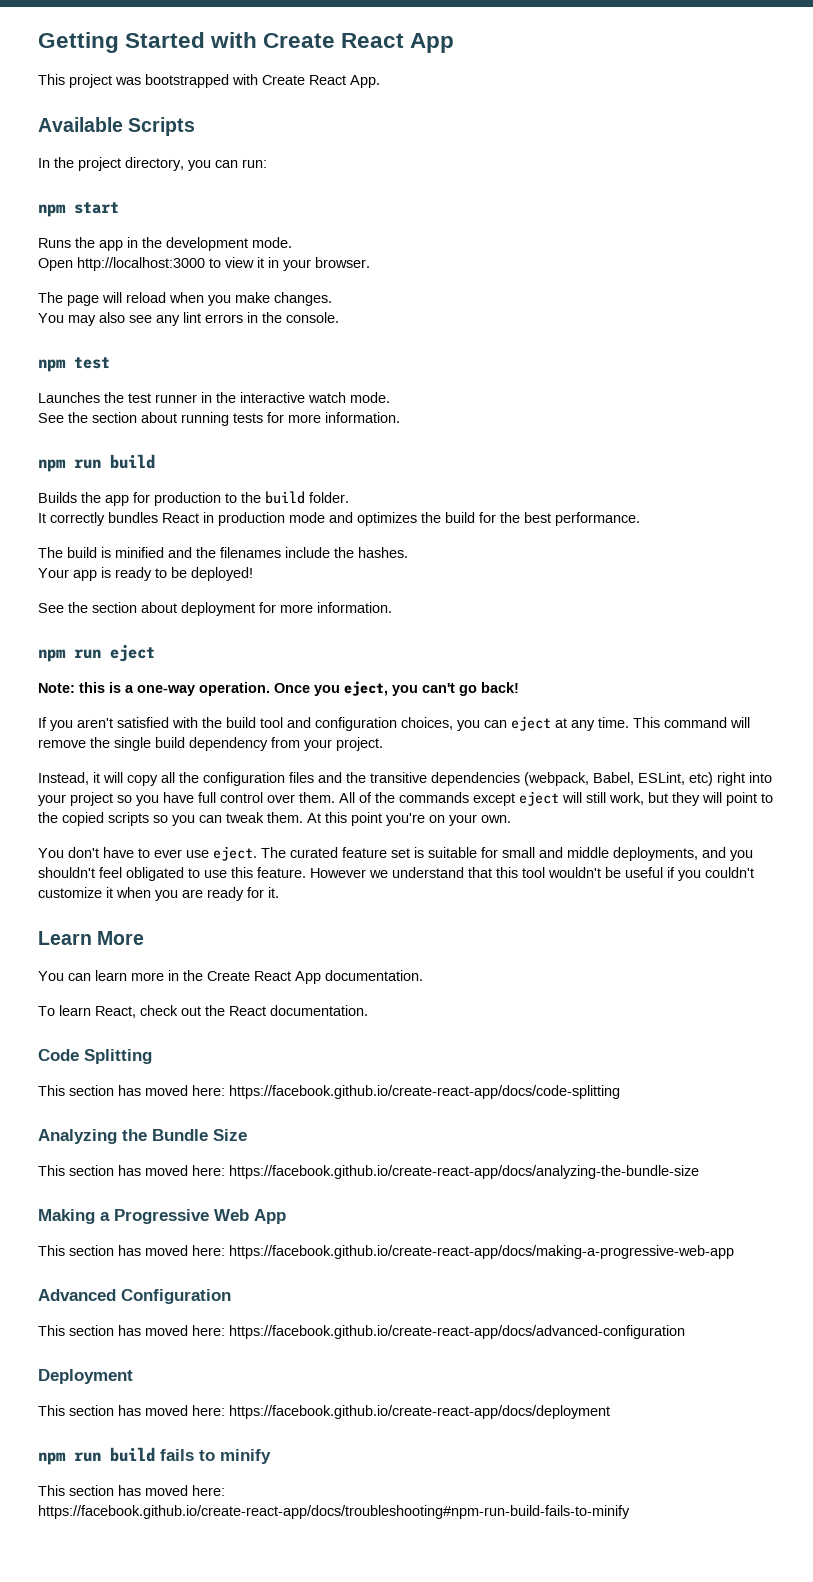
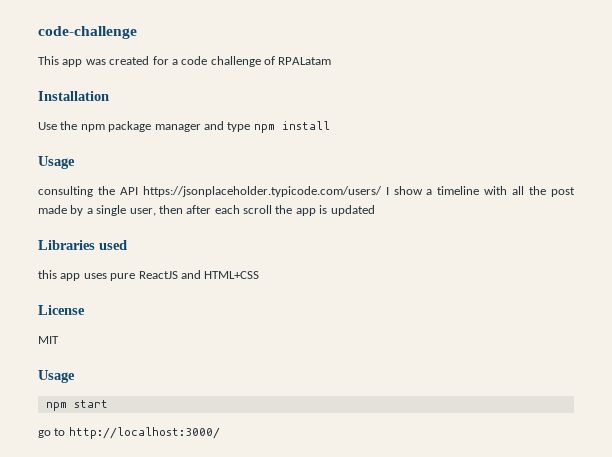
[38,32,455,53] [38,74,380,88] [38,117,196,136] [38,157,267,171] [38,202,119,217] [38,237,292,251] [38,257,370,271] [38,292,332,306] [38,312,339,326] [38,357,110,372] [38,392,390,403] [38,412,400,426] [38,454,155,472] [38,491,349,506] [38,512,640,526] [38,547,408,558] [38,567,253,581] [38,602,392,616] [38,644,155,662] [38,681,519,696] [38,716,750,731] [38,737,383,751] [38,772,772,786] [38,791,773,806] [38,812,511,826] [38,846,753,861] [38,867,754,881] [38,887,279,901] [38,931,145,945] [38,970,423,984] [38,1005,368,1018] [38,1049,152,1064] [38,1085,620,1099] [38,1129,247,1144] [38,1165,699,1179] [38,1209,286,1224] [38,1245,734,1259] [38,1289,231,1304] [38,1325,685,1339] [38,1369,133,1384] [38,1405,610,1419] [38,1447,271,1465] [38,1485,225,1496] [38,1505,630,1519] Getting Started with Create React App // This project was bootstrapped with Create React App. // Available Scripts // In the project directory, you can run: // npm start // Runs the app in the development mode. // Open http://localhost:3000 to view it in your browser. // The page will reload when you make changes. // You may also see any lint errors in the console. // npm test // Launches the test runner in the interactive watch mode. // See the section about running tests for more information. // npm run build // Builds the app for production to the build folder. // It correctly bundles React in production mode and optimizes the build for the best performance. // The build is minified and the filenames include the hashes. // Your app is ready to be deployed! // See the section about deployment for more information. // npm run eject // Note: this is a one-way operation. Once you eject, you can't go back! // If you aren't satisfied with the build tool and configuration choices, you can eject at any time. This command will remove the single build dependency from your project. // Instead, it will copy all the configuration files and the transitive dependencies (webpack, Babel, ESLint, etc) right into your project so you have full control over them. All of the commands except eject will still work, but they will point to the copied scripts so you can tweak them. At this point you're on your own. // You don't have to ever use eject. The curated feature set is suitable for small and middle deployments, and you shouldn't feel obligated to use this feature. However we understand that this tool wouldn't be useful if you couldn't customize it when you are ready for it. // Learn More // You can learn more in the Create React App documentation. // To learn React, check out the React documentation. // Code Splitting // This section has moved here: https://facebook.github.io/create-react-app/docs/code-splitting // Analyzing the Bundle Size // This section has moved here: https://facebook.github.io/create-react-app/docs/analyzing-the-bundle-size // Making a Progressive Web App // This section has moved here: https://facebook.github.io/create-react-app/docs/making-a-progressive-web-app // Advanced Configuration // This section has moved here: https://facebook.github.io/create-react-app/docs/advanced-configuration // Deployment // This section has moved here: https://facebook.github.io/create-react-app/docs/deployment // npm run build fails to minify // This section has moved here: https://facebook.github.io/create-react-app/docs/troubleshooting#npm-run-build-fails-to-minify -> [38,26,137,39] [38,56,332,67] [38,91,109,101] [38,121,330,133] [38,156,75,169] [38,186,576,197] [38,205,375,216] [38,240,127,250] [38,270,260,281] [38,305,85,315] [38,336,59,344] [38,370,75,383] [45,400,108,411] [38,427,220,439] code-challenge // This app was created for a code challenge of RPALatam // Installation // Use the npm package manager and type npm install // Usage // consulting the API https://jsonplaceholder.typicode.com/users/ I show a timeline with all the post made by a single user, then after each scroll the app is updated // Libraries used // this app uses pure ReactJS and HTML+CSS // License // MIT // Usage // npm start // go to http://localhost:3000/

